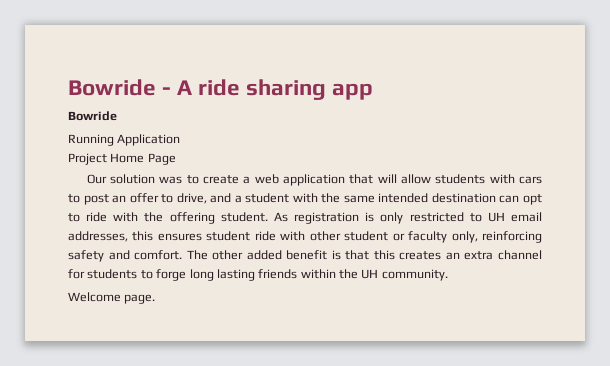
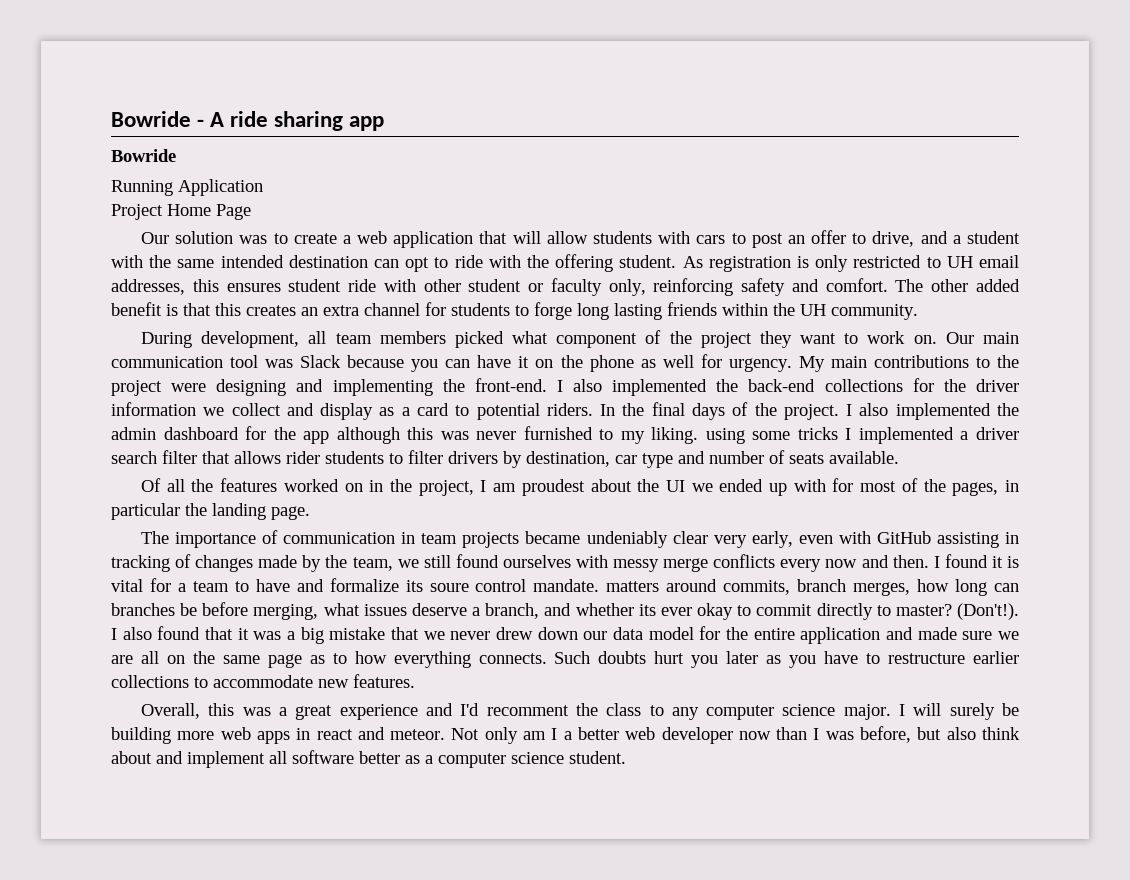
[68,292,156,304] Welcome page. -> [141,330,1019,348] [111,354,1019,372] [111,378,1019,396] [111,402,1020,420] [111,426,1019,444] [111,450,899,468] [141,478,1019,496] [111,503,310,520] [141,530,1020,548] [111,554,1020,572] [111,578,1019,596] [111,602,1019,620] [111,626,1019,644] [111,651,1020,668] [111,674,415,688] [141,703,1020,720] [111,726,1021,744] [111,750,626,768] During development, all team members picked what component of the project they want to work on. Our main communication tool was Slack because you can have it on the phone as well for urgency. My main contributions to the project were designing and implementing the front-end. I also implemented the back-end collections for the driver information we collect and display as a card to potential riders. In the final days of the project. I also implemented the admin dashboard for the app although this was never furnished to my liking. using some tricks I implemented a driver search filter that allows rider students to filter drivers by destination, car type and number of seats available. // Of all the features worked on in the project, I am proudest about the UI we ended up with for most of the pages, in particular the landing page. // The importance of communication in team projects became undeniably clear very early, even with GitHub assisting in tracking of changes made by the team, we still found ourselves with messy merge conflicts every now and then. I found it is vital for a team to have and formalize its soure control mandate. matters around commits, branch merges, how long can branches be before merging, what issues deserve a branch, and whether its ever okay to commit directly to master? (Don't!). I also found that it was a big mistake that we never drew down our data model for the entire application and made sure we are all on the same page as to how everything connects. Such doubts hurt you later as you have to restructure earlier collections to accommodate new features. // Overall, this was a great experience and I'd recomment the class to any computer science major. I will surely be building more web apps in react and meteor. Not only am I a better web developer now than I was before, but also think about and implement all software better as a computer science student.

